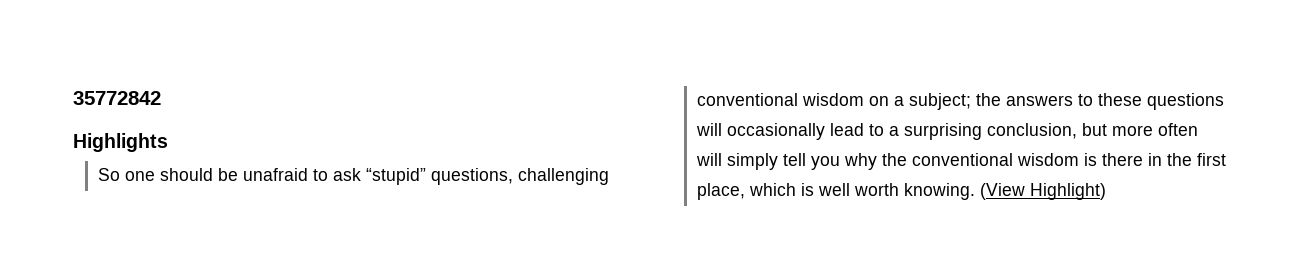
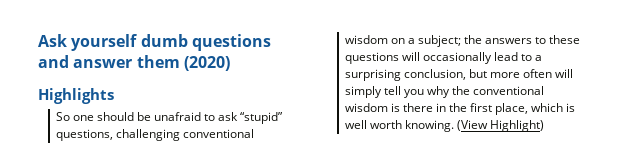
[73,91,161,105] 35772842 -> [38,34,271,51] [38,55,230,71] Ask yourself dumb questions and answer them (2020)

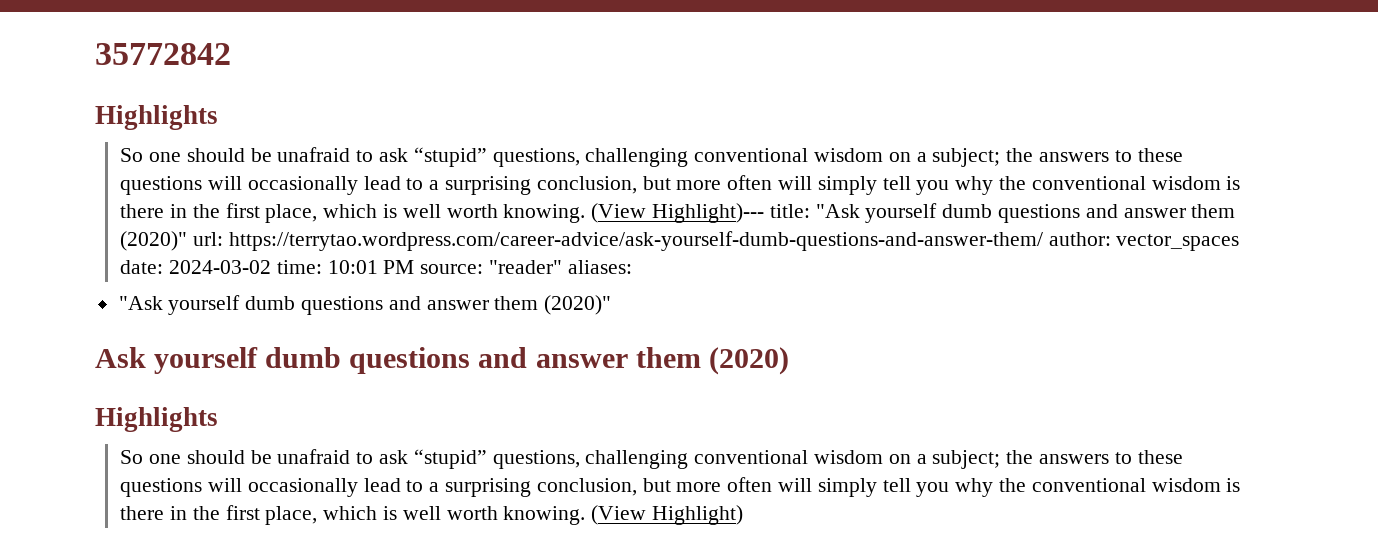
(38, 40) none -> [95,43,231,65] [95,105,218,130] [120,147,1183,167] [120,175,1241,195] [120,203,1236,223] [120,231,1240,251] [120,260,632,274] [118,295,612,315] 35772842 // Highlights // So one should be unafraid to ask “stupid” questions, challenging conventional wisdom on a subject; the answers to these questions will occasionally lead to a surprising conclusion, but more often will simply tell you why the conventional wisdom is there in the first place, which is well worth knowing. (View Highlight)--- title: "Ask yourself dumb questions and answer them (2020)" url: https://terrytao.wordpress.com/career-advice/ask-yourself-dumb-questions-and-answer-them/ author: vector_spaces date: 2024-03-02 time: 10:01 PM source: "reader" aliases: // "Ask yourself dumb questions and answer them (2020)" //

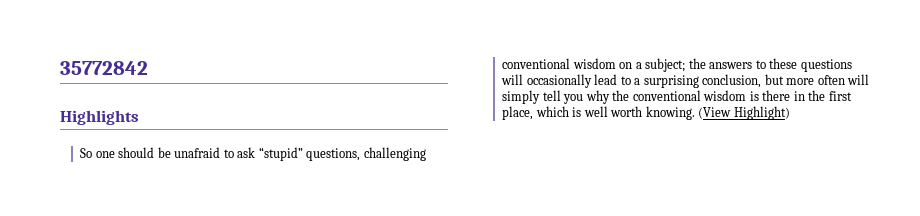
[120,147,1183,167] [120,175,1241,195] [120,203,1236,223] [120,231,1240,251] [120,260,632,274] [118,295,612,315] [95,347,789,375] [95,407,218,432] // So one should be unafraid to ask “stupid” questions, challenging conventional wisdom on a subject; the answers to these questions will occasionally lead to a surprising conclusion, but more often will simply tell you why the conventional wisdom is there in the first place, which is well worth knowing. (View Highlight)--- title: "Ask yourself dumb questions and answer them (2020)" url: https://terrytao.wordpress.com/career-advice/ask-yourself-dumb-questions-and-answer-them/ author: vector_spaces date: 2024-03-02 time: 10:01 PM source: "reader" aliases: // "Ask yourself dumb questions and answer them (2020)" // Ask yourself dumb questions and answer them (2020) // Highlights -> (139, 117) none

